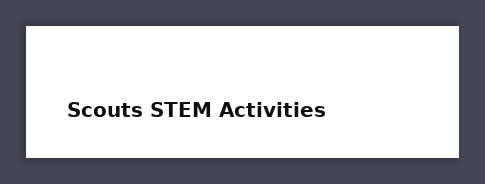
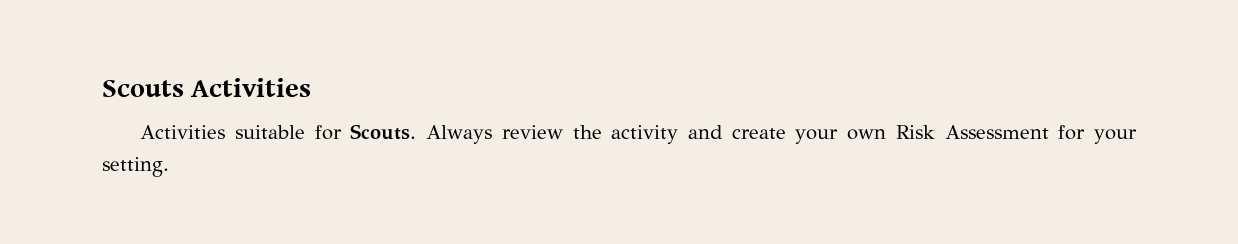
[150,102,326,117] STEM Activities -> [191,78,312,97] [140,124,1137,144] [102,157,169,177] Activities // Activities suitable for Scouts. Always review the activity and create your own Risk Assessment for your setting.

